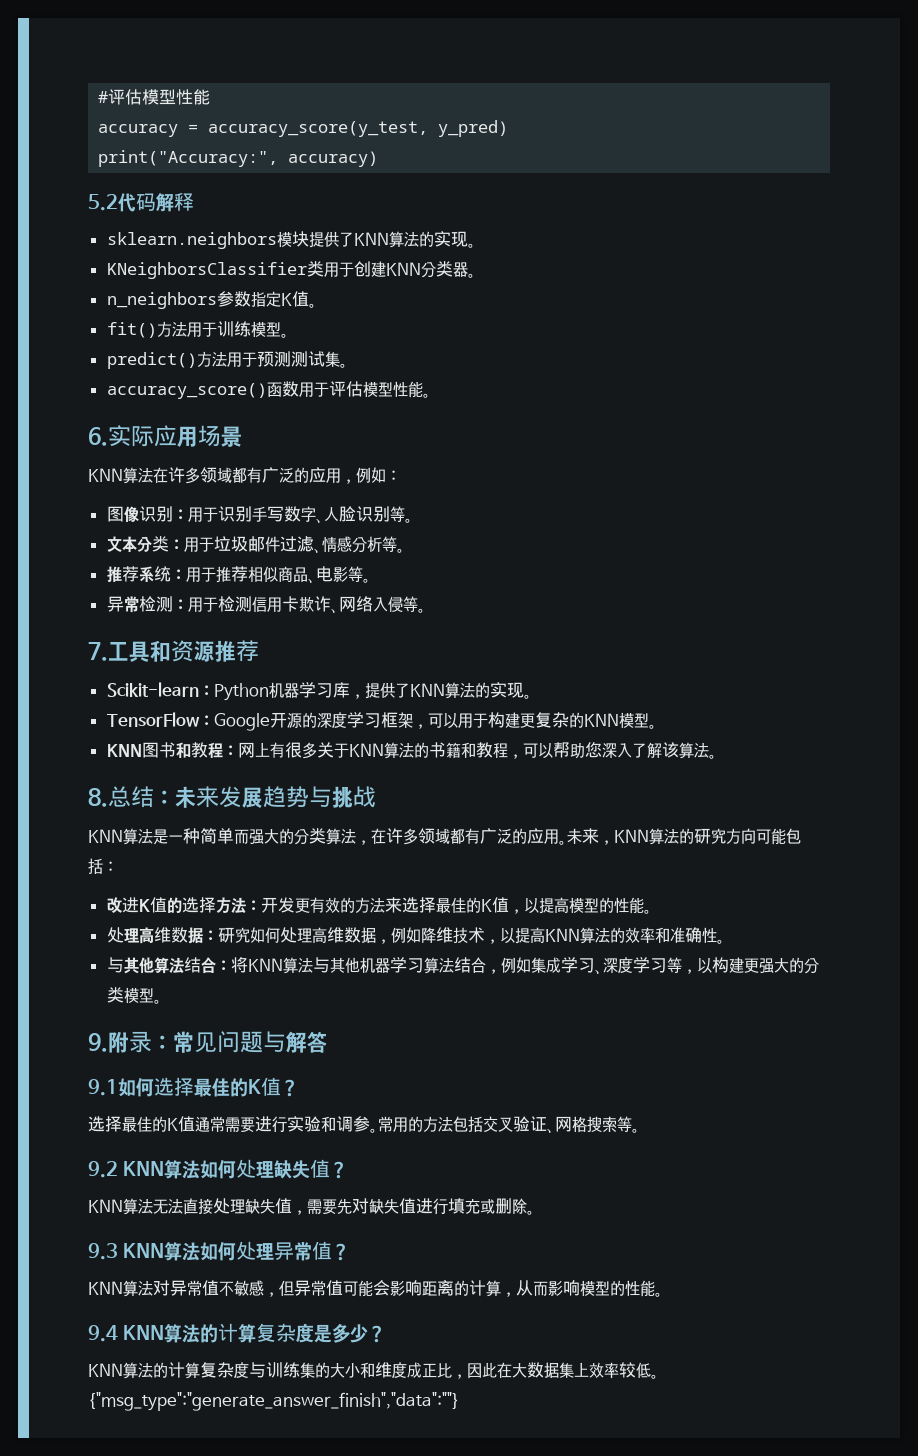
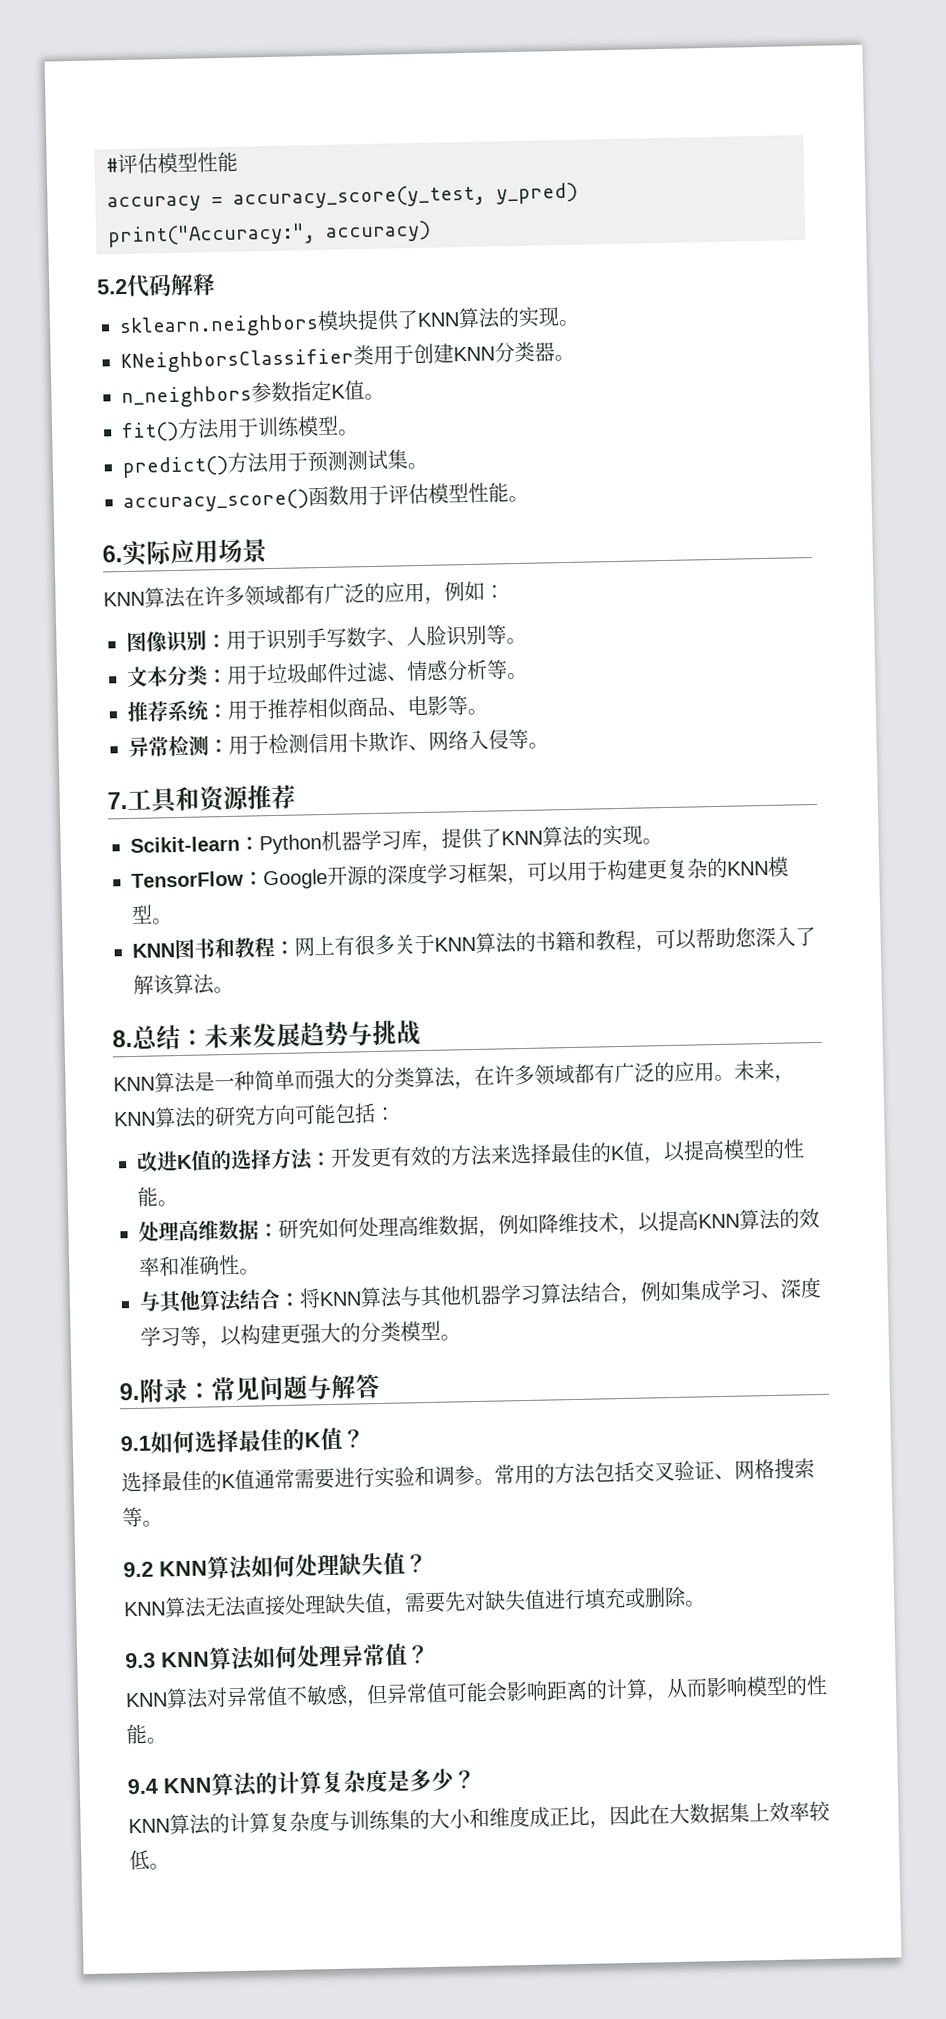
[88,1392,460,1411] {"msg_type":"generate_answer_finish","data":""} -> (170, 1866) none

